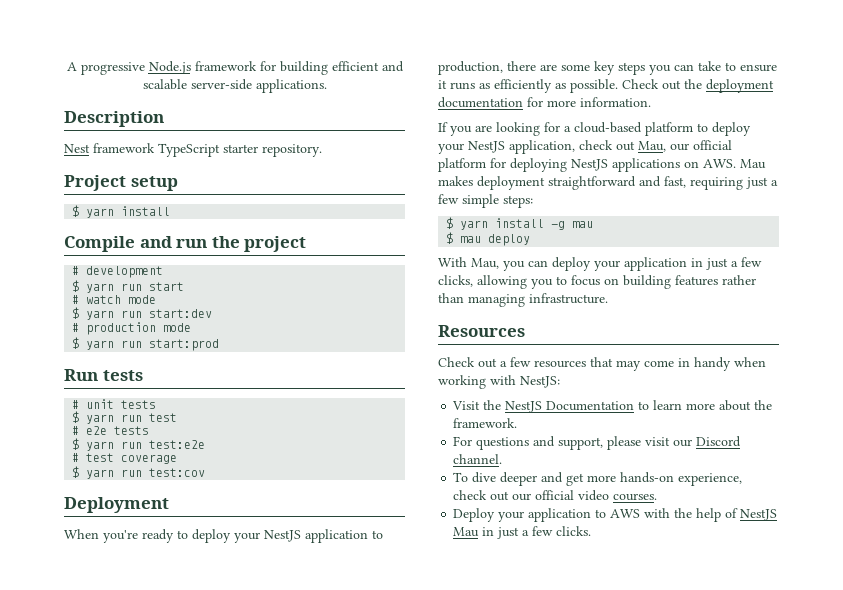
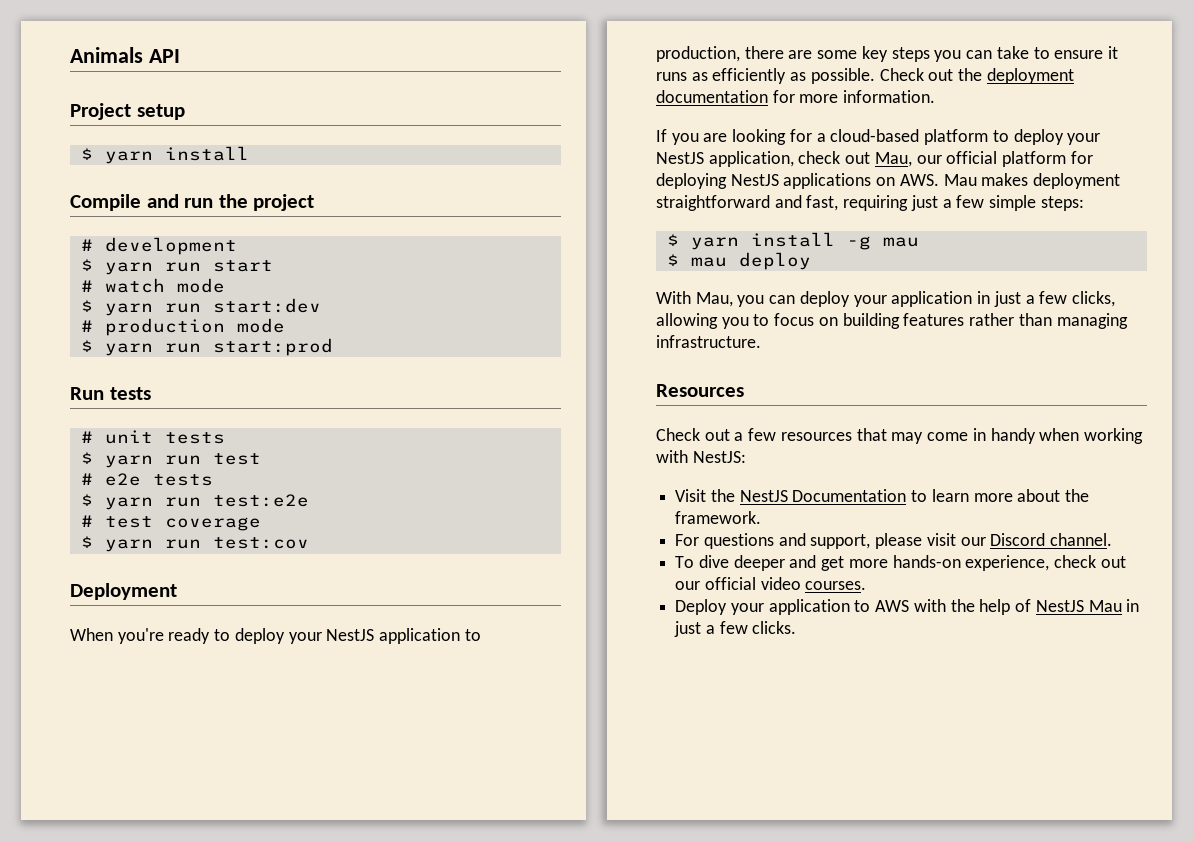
[66,61,404,75] [142,79,327,93] [64,111,164,127] [64,143,322,157] A progressive Node.js framework for building efficient and scalable server-side applications. // Description // Nest framework TypeScript starter repository. -> [70,47,180,63] Animals API

